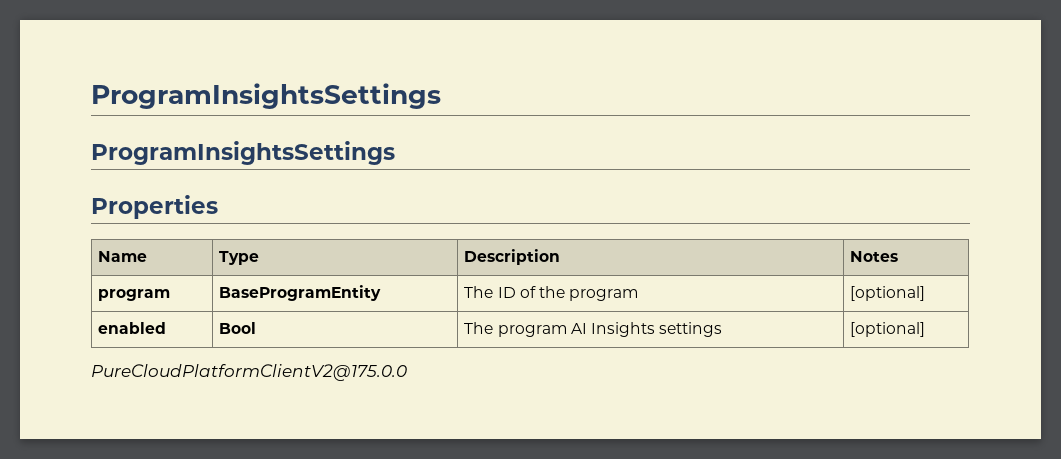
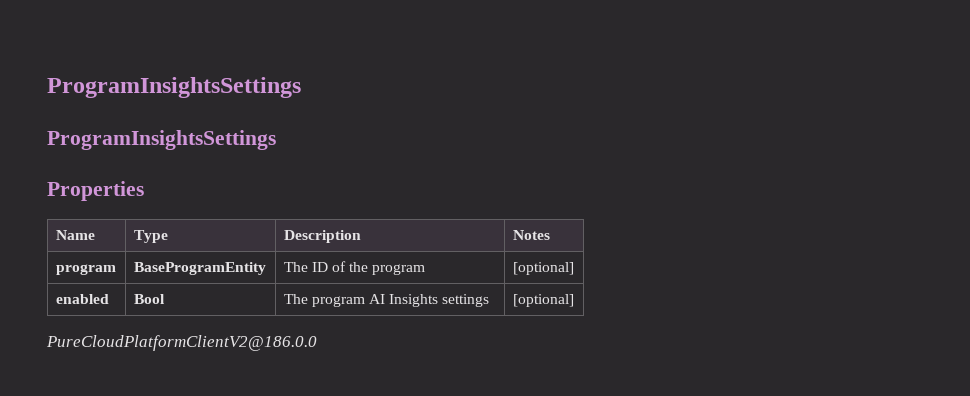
[91,364,407,381] PureCloudPlatformClientV2@175.0.0 -> [46,335,317,351] PureCloudPlatformClientV2@186.0.0

